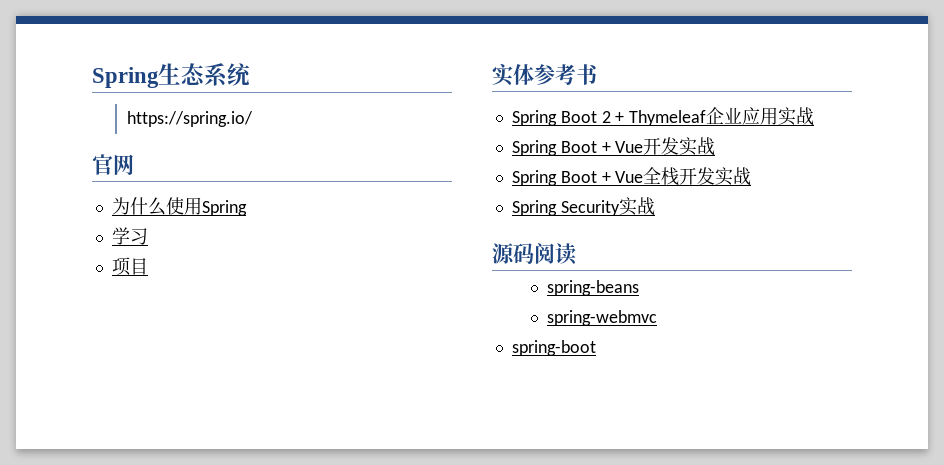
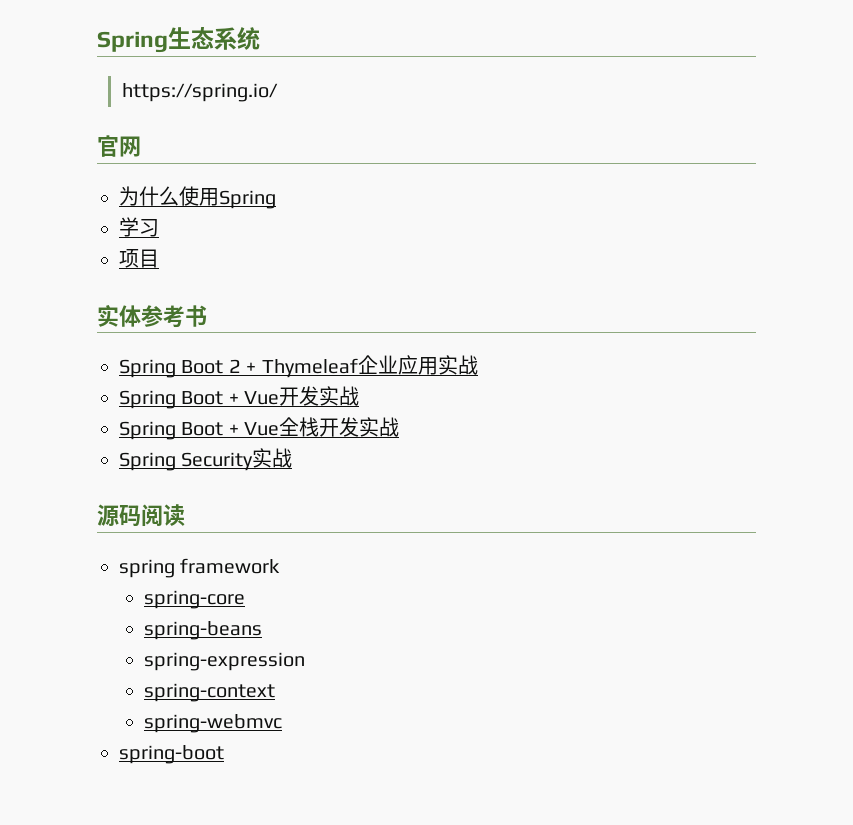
(577, 254) none -> [119,558,281,578] [144,590,246,609] // spring framework // spring-core
(640, 288) none -> [144,652,306,671] [144,683,276,702] // spring-expression // spring-context

